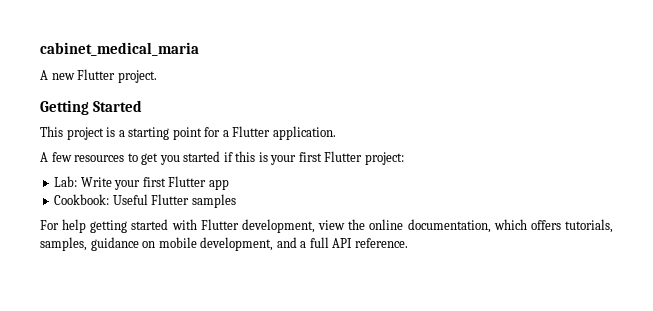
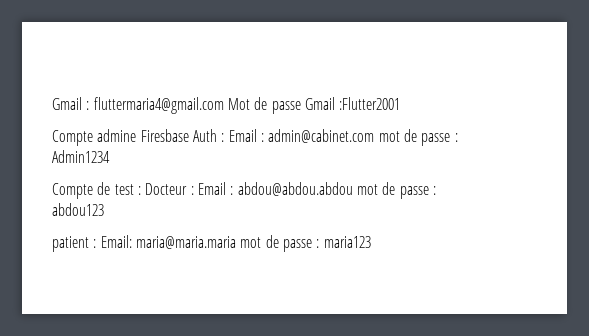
[40,42,199,56] [40,69,157,83] [40,100,142,115] [40,126,336,140] [40,151,404,165] [54,176,229,190] [54,194,236,208] [40,219,613,233] [40,237,408,251] cabinet_medical_maria // A new Flutter project. // Getting Started // This project is a starting point for a Flutter application. // A few resources to get you started if this is your first Flutter project: // Lab: Write your first Flutter app // Cookbook: Useful Flutter samples // For help getting started with Flutter development, view the online documentation, which offers tutorials, samples, guidance on mobile development, and a full API reference. -> [52,97,401,114] [52,129,458,146] [52,150,110,163] [52,182,436,199] [52,203,104,216] [52,235,371,252] Gmail : fluttermaria4@gmail.com Mot de passe Gmail :Flutter2001 // Compte admine Firesbase Auth : Email : admin@cabinet.com mot de passe : Admin1234 // Compte de test : Docteur : Email : abdou@abdou.abdou mot de passe : abdou123 // patient : Email: maria@maria.maria mot de passe : maria123

